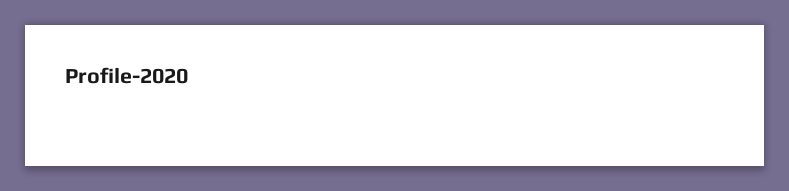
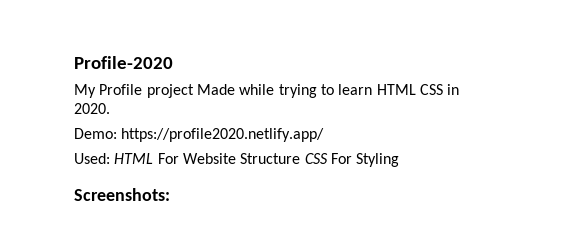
(188, 75) none -> [74,84,460,98] [74,103,110,114] [74,128,325,142] [74,153,400,167] [74,188,170,201] // My Profile project Made while trying to learn HTML CSS in 2020. // Demo: https://profile2020.netlify.app/ // Used: HTML For Website Structure CSS For Styling // Screenshots:

